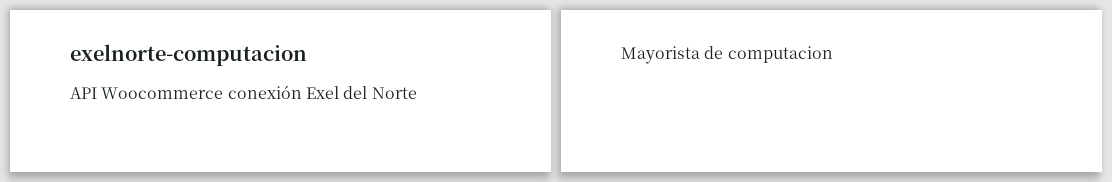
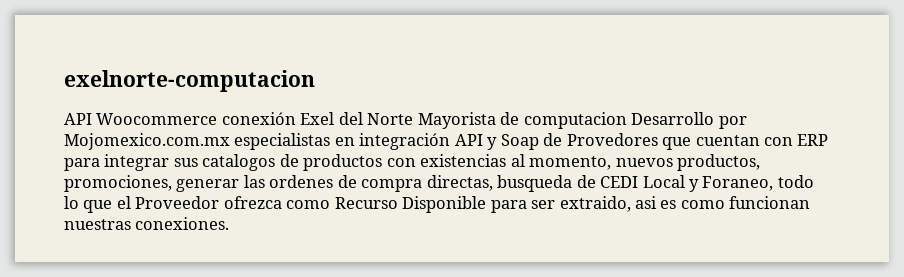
(833, 54) none -> [631,112,747,129] [64,133,829,150] [64,154,761,171] [64,175,814,192] [64,196,811,213] [64,217,230,230] Desarrollo por Mojomexico.com.mx especialistas en integración API y Soap de Provedores que cuentan con ERP para integrar sus catalogos de productos con existencias al momento, nuevos productos, promociones, generar las ordenes de compra directas, busqueda de CEDI Local y Foraneo, todo lo que el Proveedor ofrezca como Recurso Disponible para ser extraido, asi es como funcionan nuestras conexiones.

